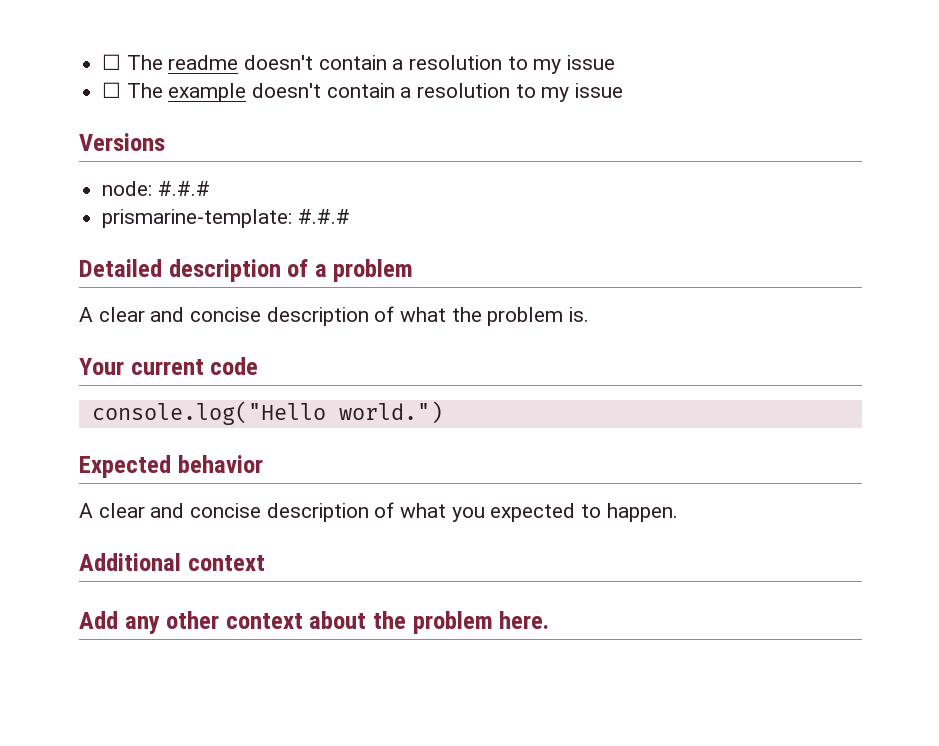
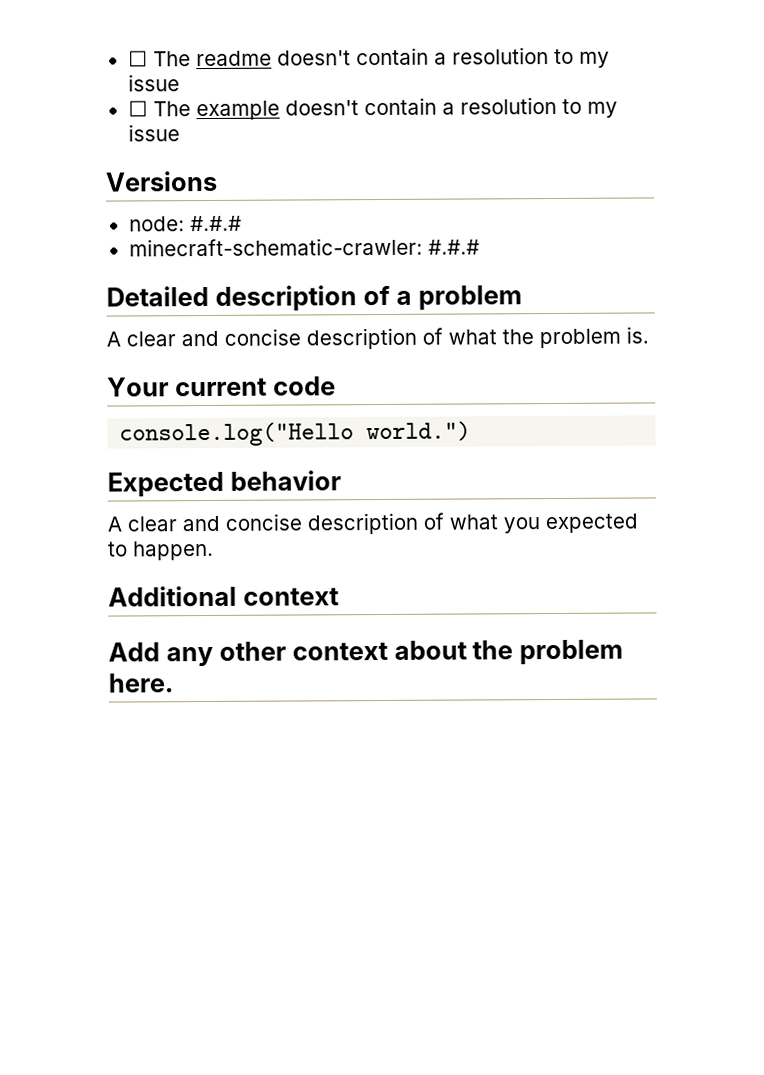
[102,209,293,228] prismarine-template: -> [128,237,423,257] minecraft-schematic-crawler:

